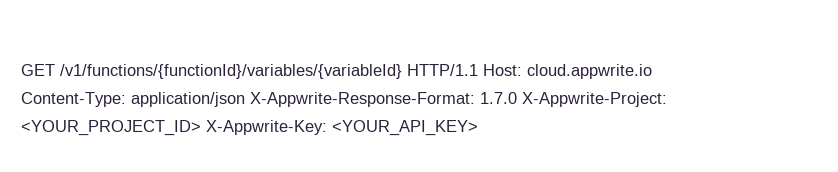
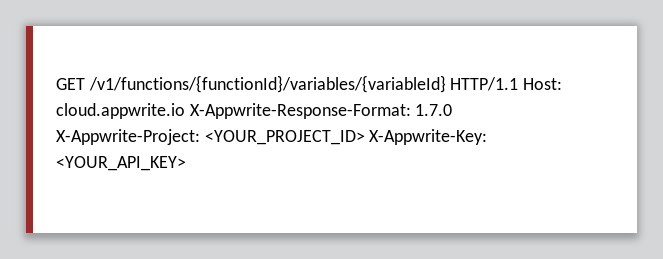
[21,92,245,107] Content-Type: application/json -> (185, 111) none

